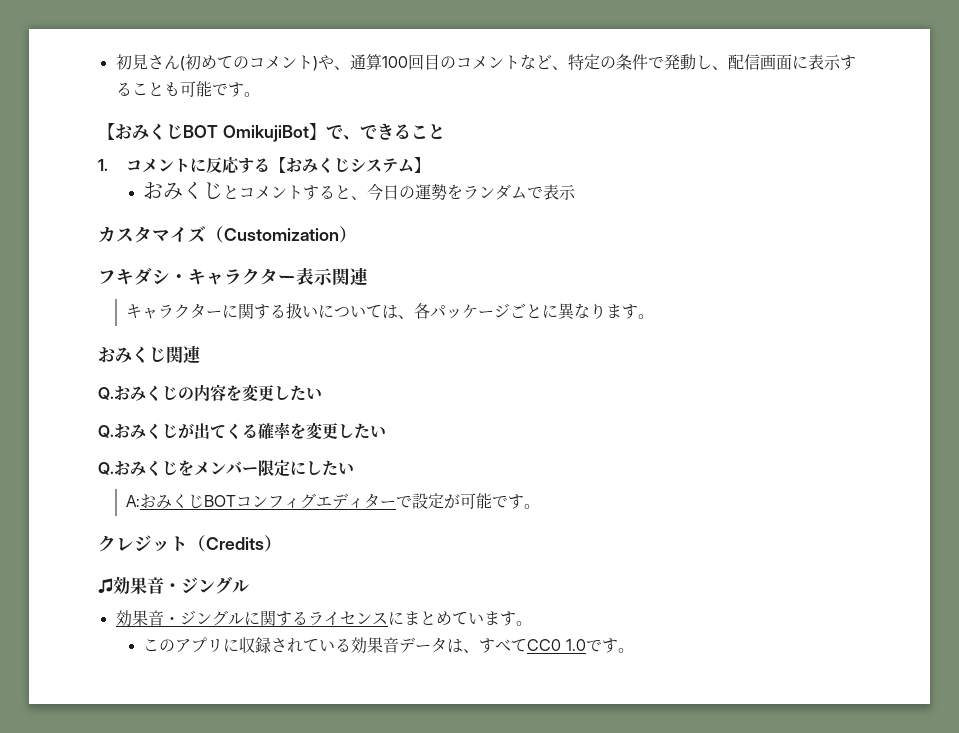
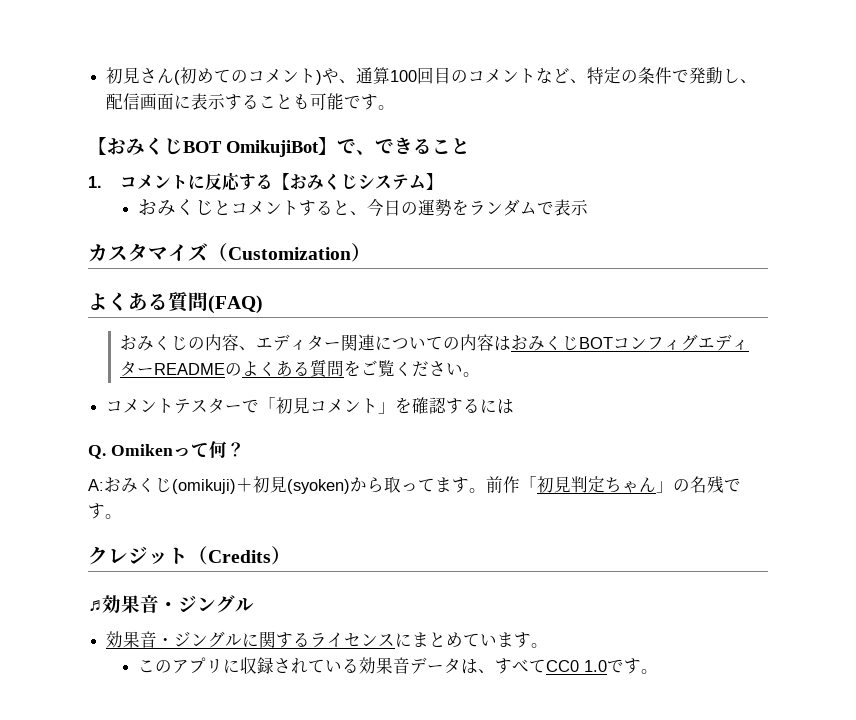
[98,267,368,286] [125,303,654,320] [98,345,200,364] [98,384,322,401] [98,422,386,440] [98,460,354,477] [125,495,140,507] フキダシ・キャラクター表示関連 // キャラクターに関する扱いについては、各パッケージごとに異なります。 // おみくじ関連 // Q.おみくじの内容を変更したい // Q.おみくじが出てくる確率を変更したい // Q.おみくじをメンバー限定にしたい // A: -> [88,292,263,314] [119,334,511,351] よくある質問(FAQ) // おみくじの内容、エディター関連についての内容は
[395,493,492,509] で設定が可能 -> [153,360,480,378] [106,397,515,414] [88,441,245,459] [88,476,724,494] READMEのよくある質問をご覧ください。 // コメントテスターで「初見コメント」を確認するには // Q. Omikenって何？ // A:おみくじ(omikuji)＋初見(syoken)から取ってます。前作「初見判定ちゃん」の名残

